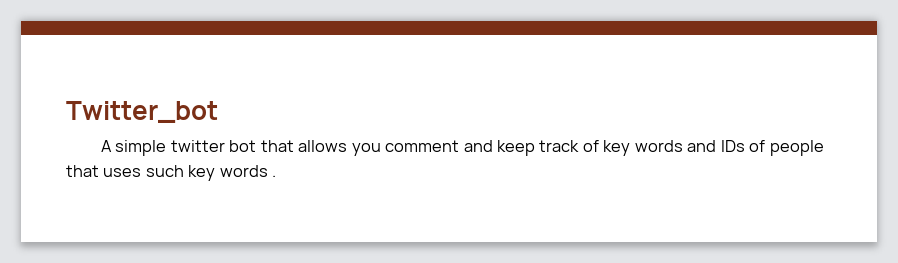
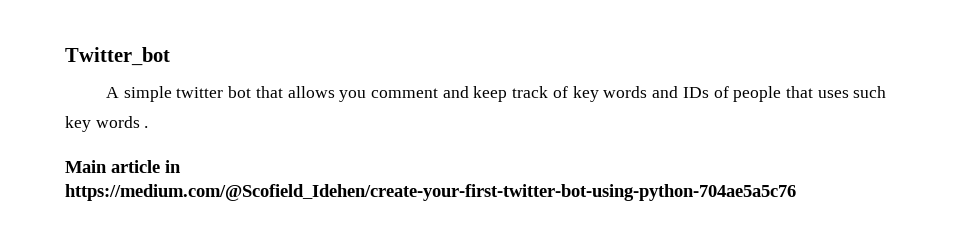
(277, 176) none -> [65,160,181,173] [65,184,796,201] // Main article in https://medium.com/@Scofield_Idehen/create-your-first-twitter-bot-using-python-704ae5a5c76

